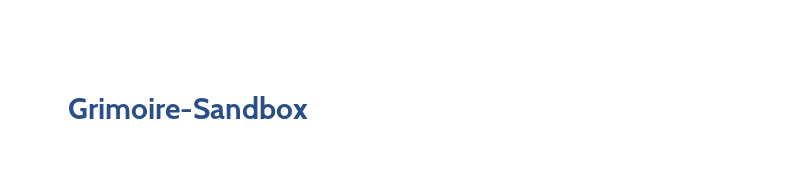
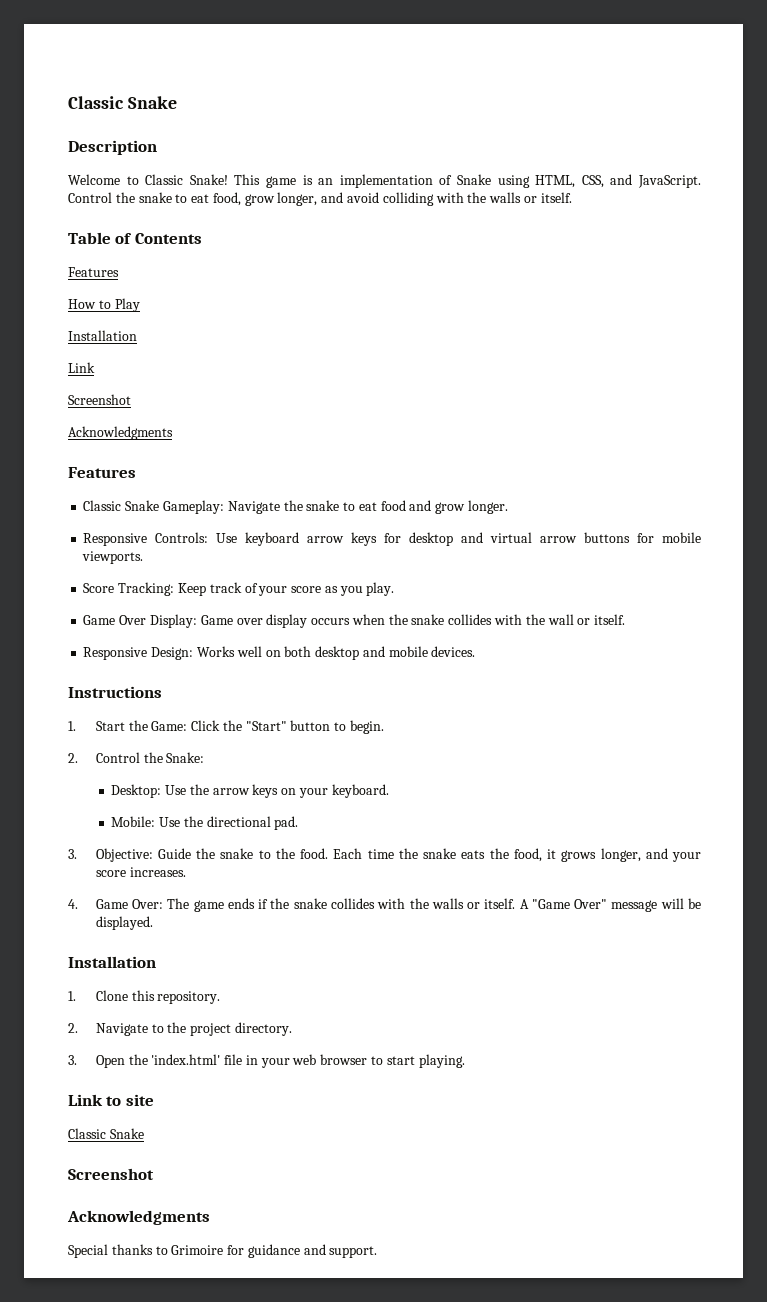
[68,96,308,119] Grimoire-Sandbox -> [68,96,177,109] [68,140,157,155] [68,174,702,188] [68,192,572,206] [68,232,202,244] [68,267,119,277] [68,298,140,312] [68,330,137,341] [68,362,95,373] [68,394,131,405] [68,426,173,440] [68,467,136,478] [83,500,508,514] [83,532,701,546] [82,551,144,564] [83,582,395,596] [83,614,626,628] [83,646,476,660] [68,686,162,698] [68,720,385,734] [68,752,205,763] [111,784,389,798] [111,816,299,830] [68,848,701,862] [95,867,186,877] [68,898,702,912] [95,916,153,930] [68,956,156,968] [68,990,221,1004] [68,1022,292,1036] [68,1054,465,1068] [68,1094,154,1106] [68,1128,144,1139] [68,1168,154,1180] [67,1210,210,1225] [68,1244,378,1258] Classic Snake // Description // Welcome to Classic Snake! This game is an implementation of Snake using HTML, CSS, and JavaScript. Control the snake to eat food, grow longer, and avoid colliding with the walls or itself. // Table of Contents // Features // How to Play // Installation // Link // Screenshot // Acknowledgments // Features // Classic Snake Gameplay: Navigate the snake to eat food and grow longer. // Responsive Controls: Use keyboard arrow keys for desktop and virtual arrow buttons for mobile viewports. // Score Tracking: Keep track of your score as you play. // Game Over Display: Game over display occurs when the snake collides with the wall or itself. // Responsive Design: Works well on both desktop and mobile devices. // Instructions // 1. Start the Game: Click the "Start" button to begin. // 2. Control the Snake: // Desktop: Use the arrow keys on your keyboard. // Mobile: Use the directional pad. // 3. Objective: Guide the snake to the food. Each time the snake eats the food, it grows longer, and your score increases. // 4. Game Over: The game ends if the snake collides with the walls or itself. A "Game Over" message will be displayed. // Installation // 1. Clone this repository. // 2. Navigate to the project directory. // 3. Open the 'index.html' file in your web browser to start playing. // Link to site // Classic Snake // Screenshot // Acknowledgments // Special thanks to Grimoire for guidance and support.

